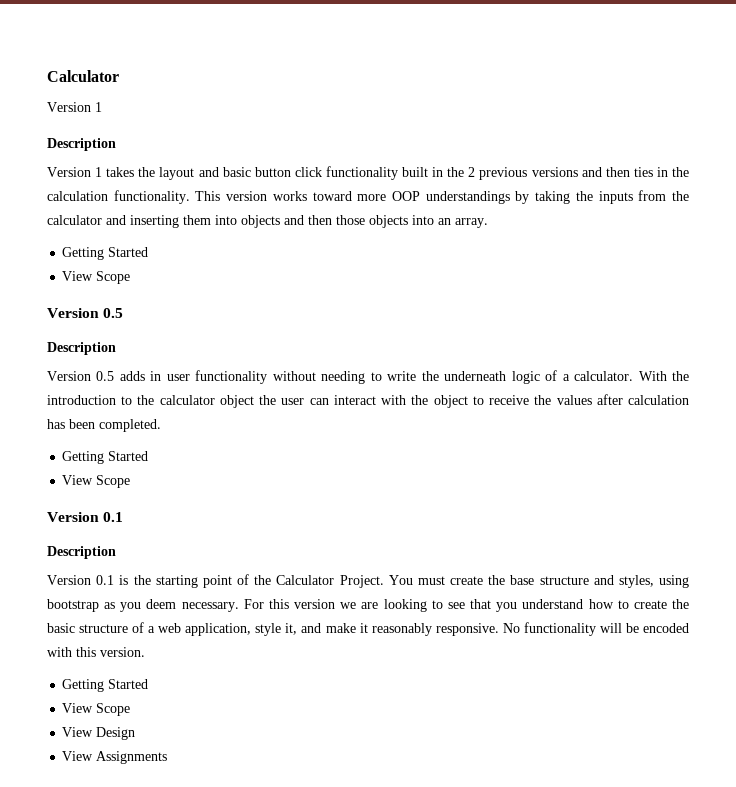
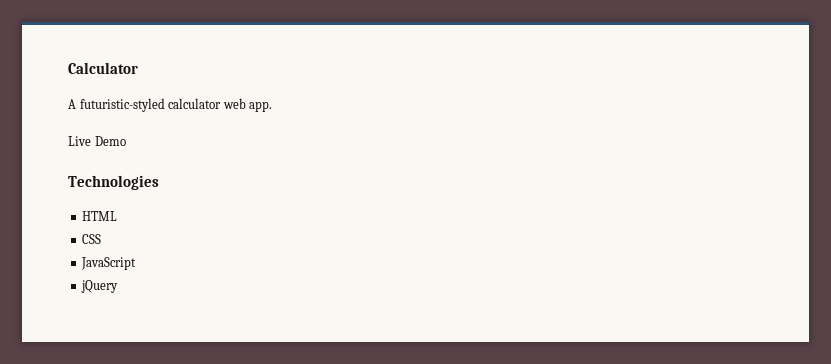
[47,102,102,112] [47,138,116,151] [47,166,690,180] [47,190,689,204] [47,215,488,228] [62,247,149,260] [62,271,131,284] [47,308,124,318] [47,342,116,355] [47,370,690,384] [47,394,690,408] [47,419,161,432] [62,451,149,464] [62,475,131,488] [47,512,124,522] [47,546,116,559] [47,574,689,588] [47,599,689,612] [47,622,689,636] [47,647,145,657] [62,679,149,692] [62,703,131,716] [62,727,136,740] [62,751,168,764] Version 1 // Description // Version 1 takes the layout and basic button click functionality built in the 2 previous versions and then ties in the calculation functionality. This version works toward more OOP understandings by taking the inputs from the calculator and inserting them into objects and then those objects into an array. // Getting Started // View Scope // Version 0.5 // Description // Version 0.5 adds in user functionality without needing to write the underneath logic of a calculator. With the introduction to the calculator object the user can interact with the object to receive the values after calculation has been completed. // Getting Started // View Scope // Version 0.1 // Description // Version 0.1 is the starting point of the Calculator Project. You must create the base structure and styles, using bootstrap as you deem necessary. For this version we are looking to see that you understand how to create the basic structure of a web application, style it, and make it reasonably responsive. No functionality will be encoded with this version. // Getting Started // View Scope // View Design // View Assignments -> [68,98,273,112] [68,136,126,146] [68,175,159,190] [82,211,118,221] [82,234,102,244] [81,257,137,270] [81,280,119,293] A futuristic-styled calculator web app. // Live Demo // Technologies // HTML // CSS // JavaScript // jQuery

